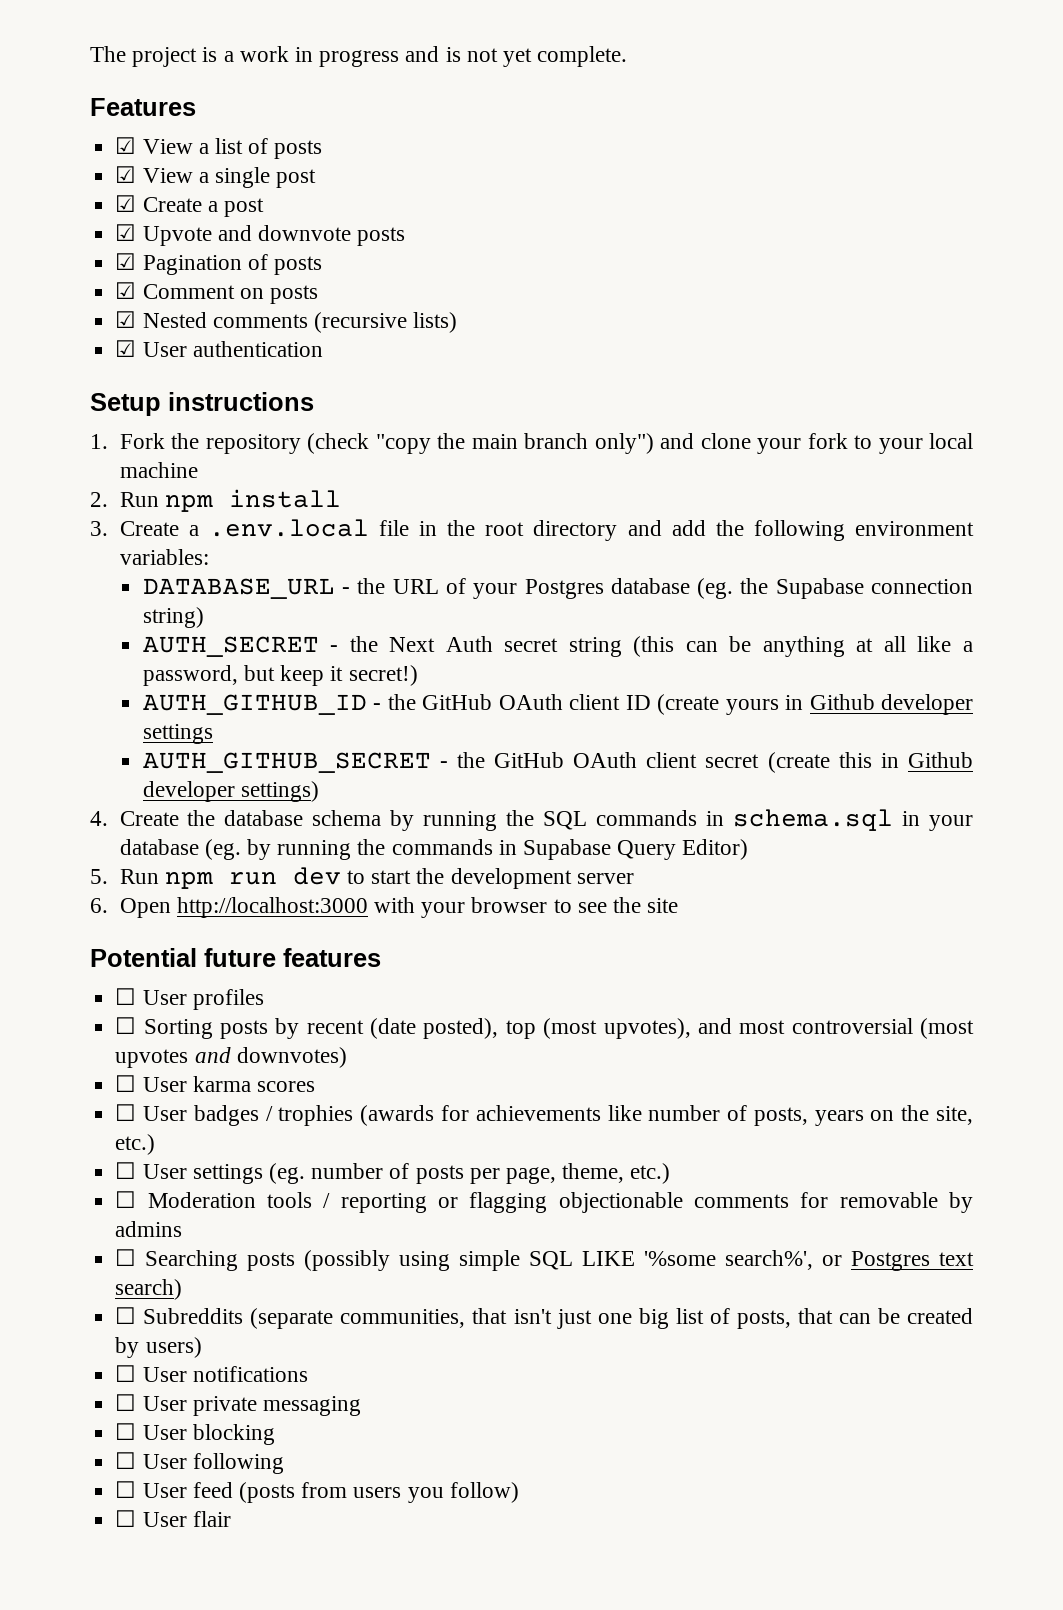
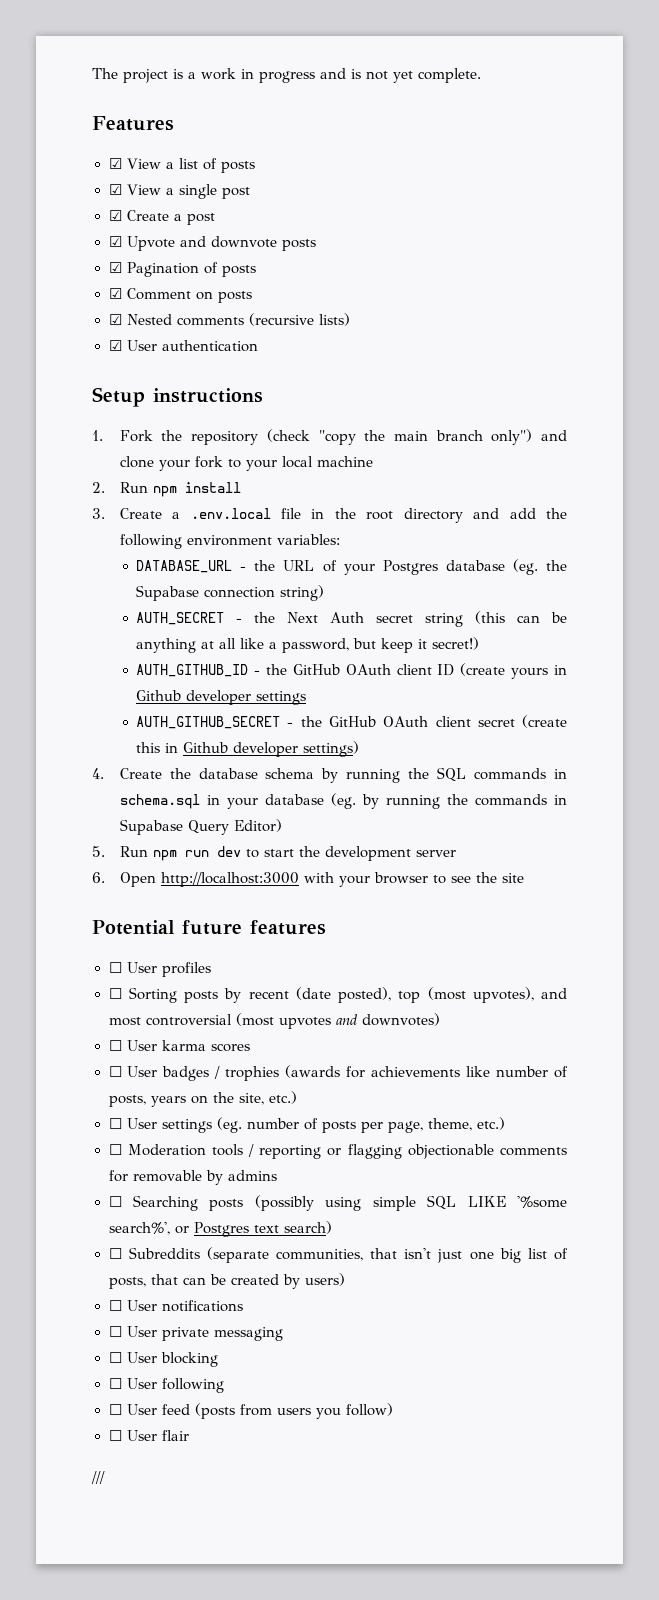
(231, 1519) none -> [91,1471,105,1484] // ///

